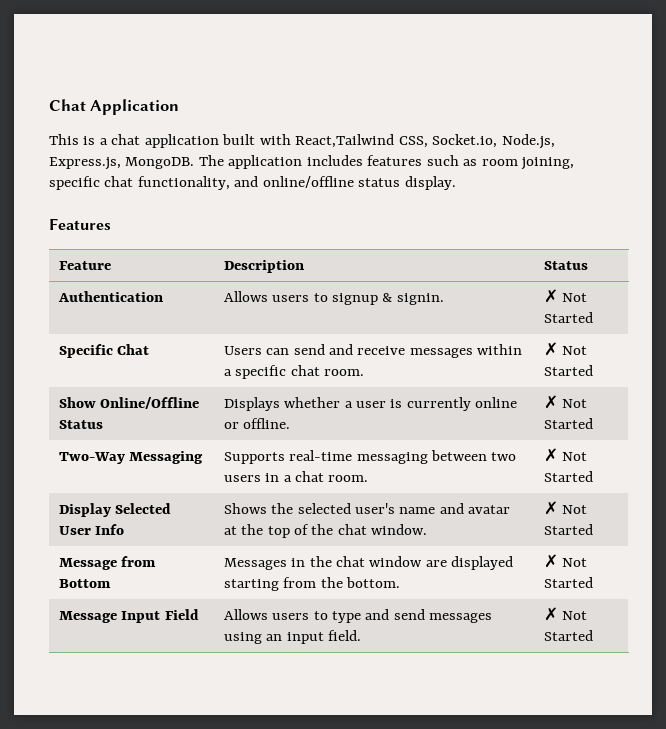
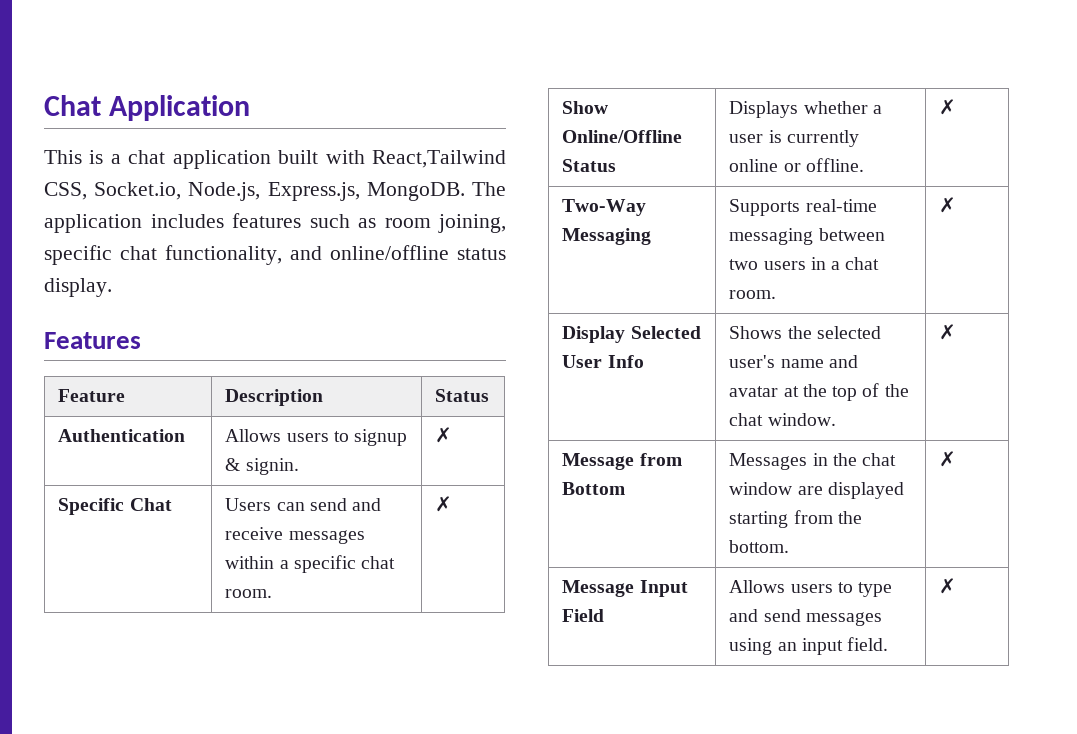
[562,293,588,302] [543,312,593,323] Not Started -> (453, 435) none
[562,346,588,355] [543,365,593,376] Not Started -> (453, 504) none
[562,399,588,408] [543,418,593,429] Not Started -> (957, 107) none
[562,452,588,461] [543,471,593,482] Not Started -> (957, 205) none
[562,505,588,514] [543,524,593,535] Not Started -> (957, 332) none
[562,558,588,567] [543,577,593,588] Not Started -> (957, 459) none
[562,611,588,620] [543,630,593,641] Not Started -> (957, 586) none

